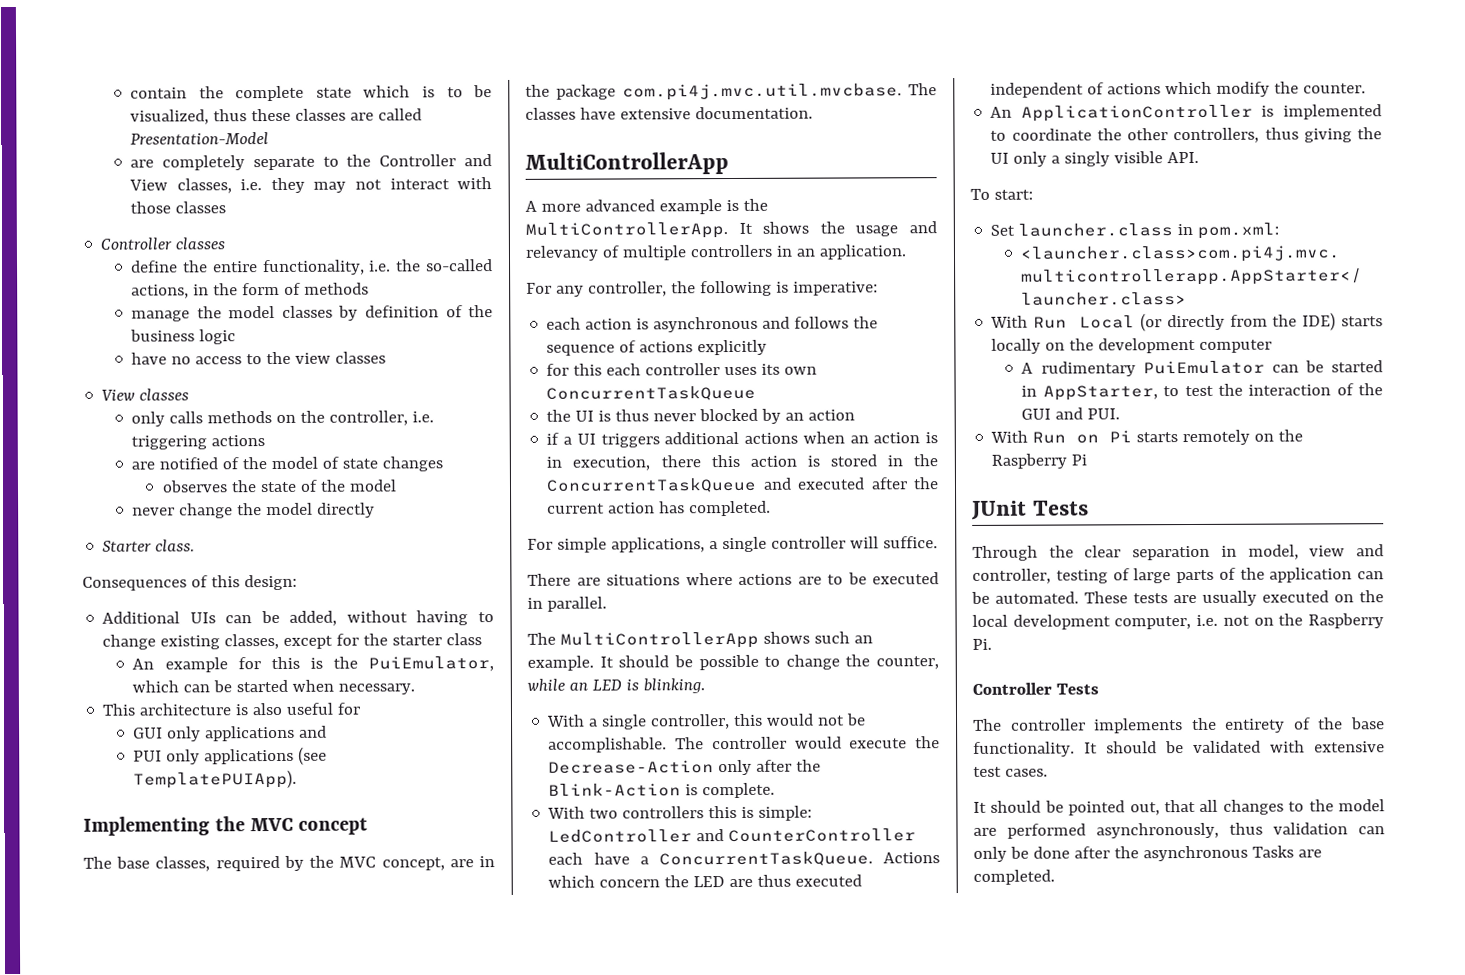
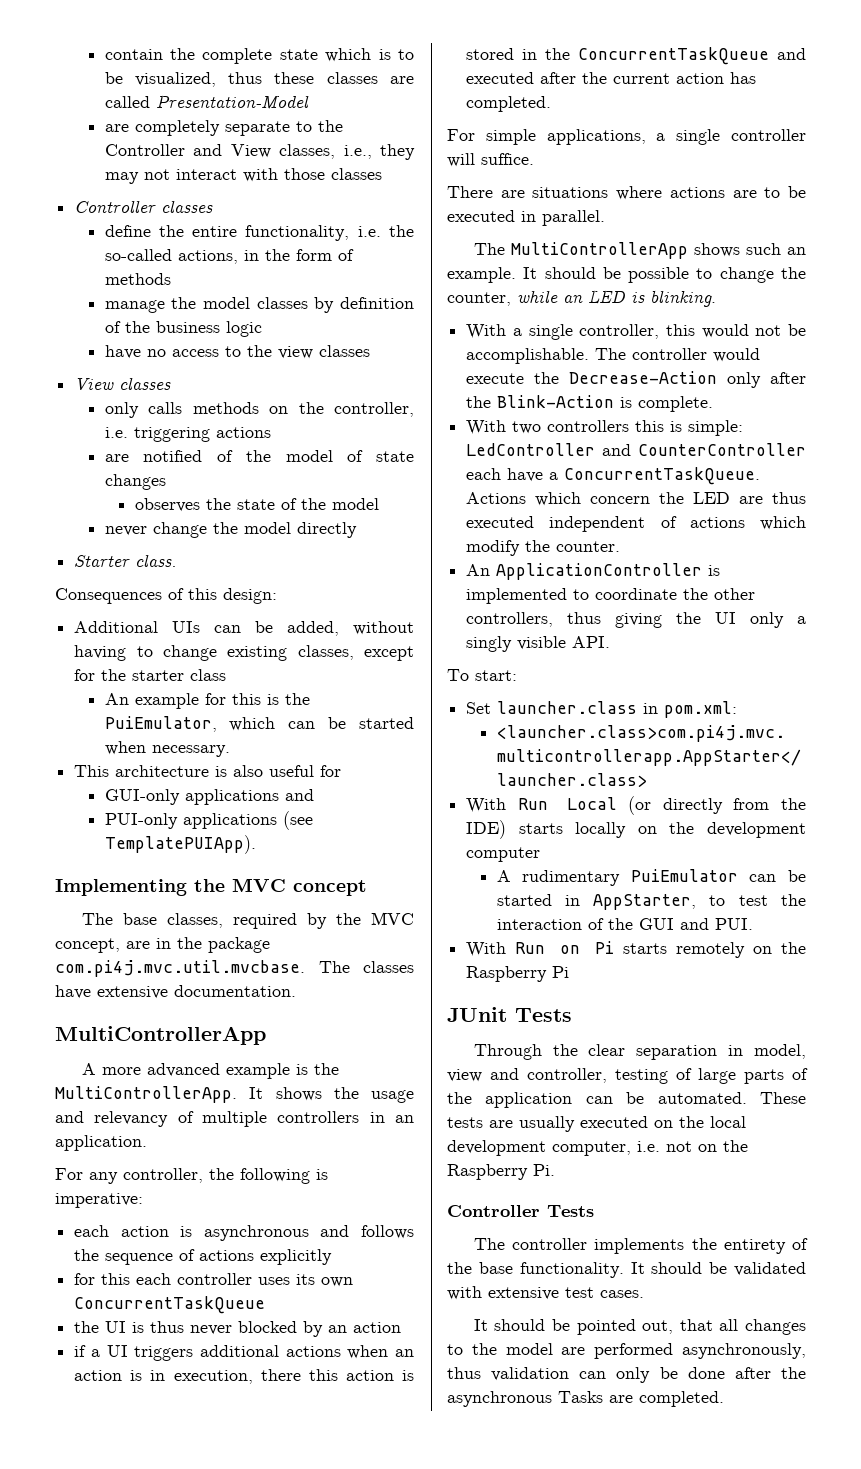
[240,179,263,191] i.e. -> [343,145,372,159] i.e.,
[133,726,202,742] GUI only -> [104,789,180,805] GUI-only
[133,749,201,765] PUI only -> [104,813,178,829] PUI-only

